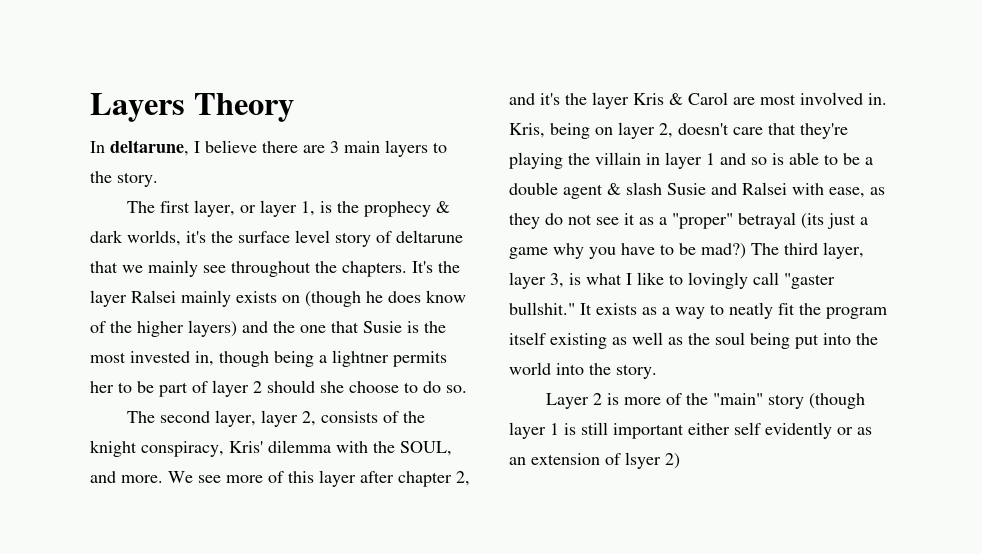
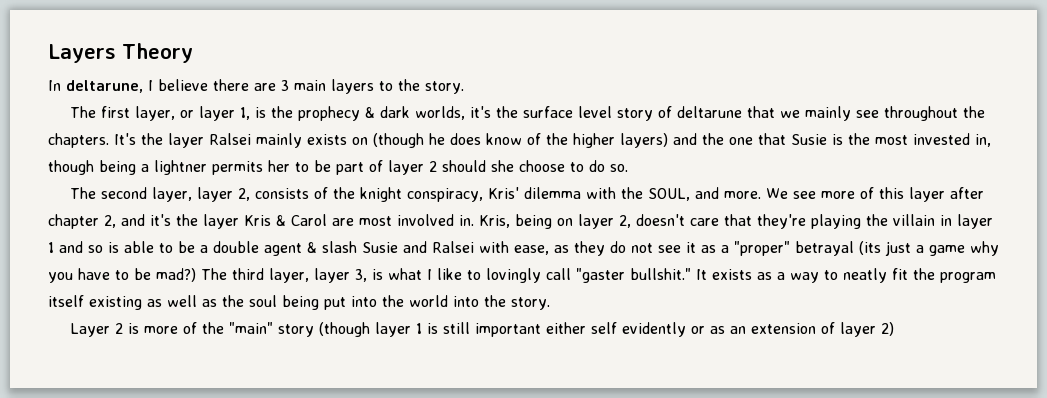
[625,452,661,469] lsyer -> [840,322,877,337] layer

